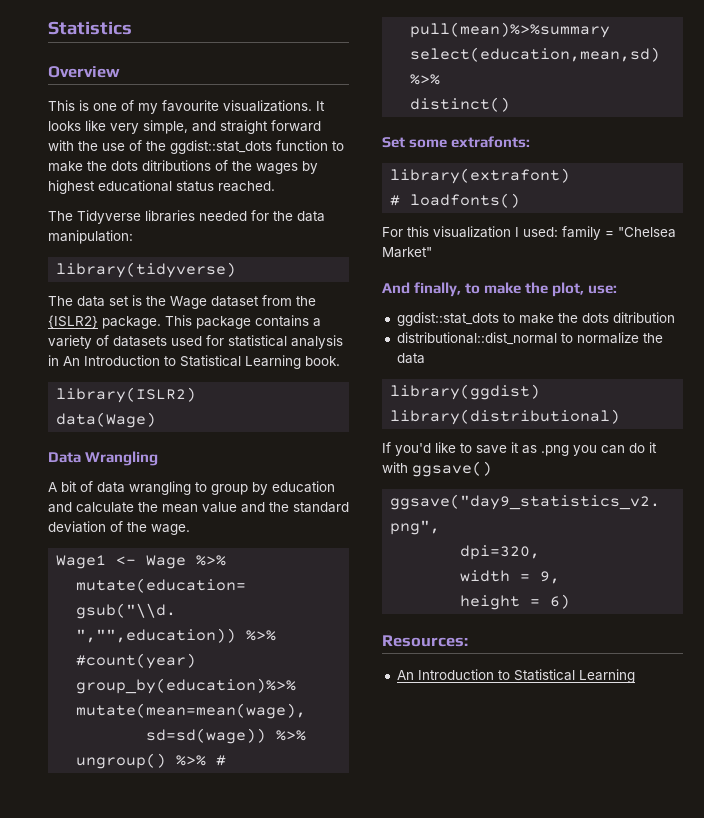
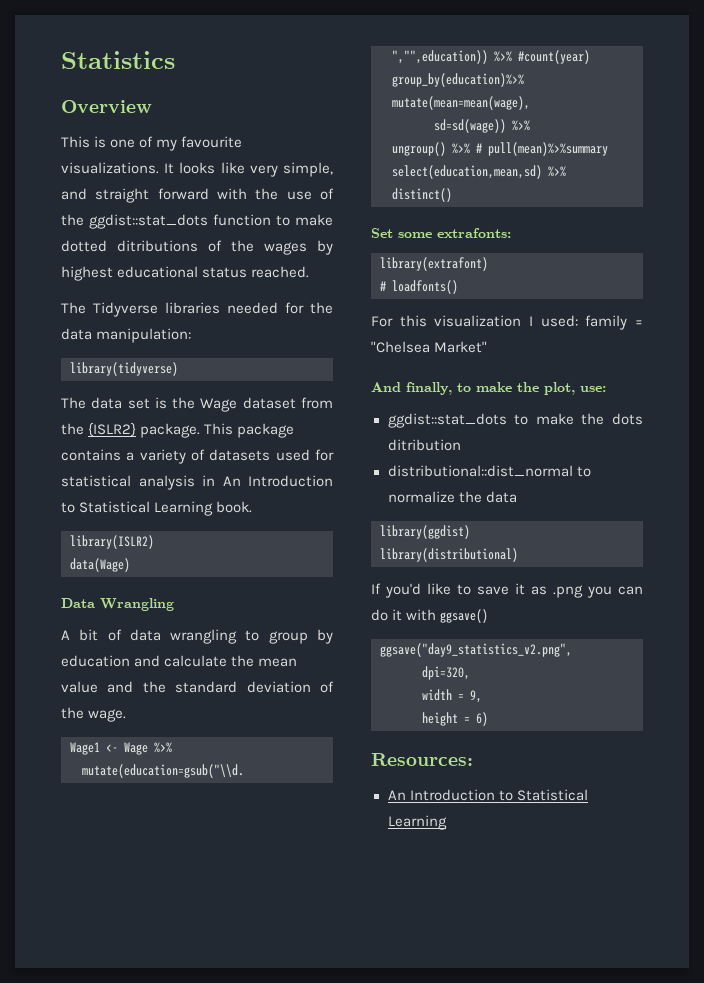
[87,161,138,171] the dots -> [61,240,107,252] dotted

